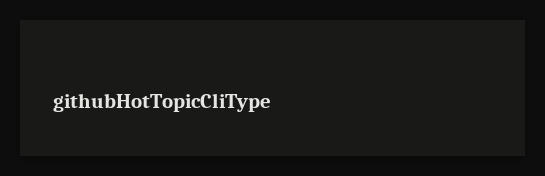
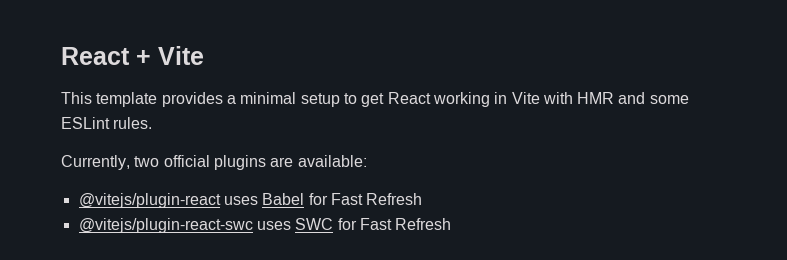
[53,93,271,112] githubHotTopicCliType -> [61,46,204,65] [61,92,689,107] [61,117,153,129] [61,155,367,170] [78,193,423,208] [78,218,452,233] React + Vite // This template provides a minimal setup to get React working in Vite with HMR and some ESLint rules. // Currently, two official plugins are available: // @vitejs/plugin-react uses Babel for Fast Refresh // @vitejs/plugin-react-swc uses SWC for Fast Refresh

